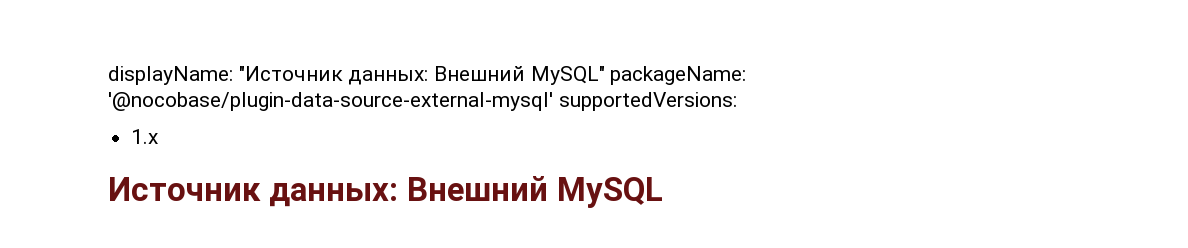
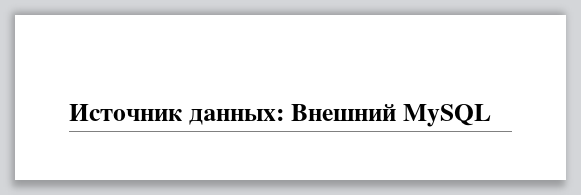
[108,66,747,85] [108,92,737,111] [131,129,159,144] displayName: "Источник данных: Внешний MySQL" packageName: '@nocobase/plugin-data-source-external-mysql' supportedVersions: // 1.x // -> (69, 112) none

